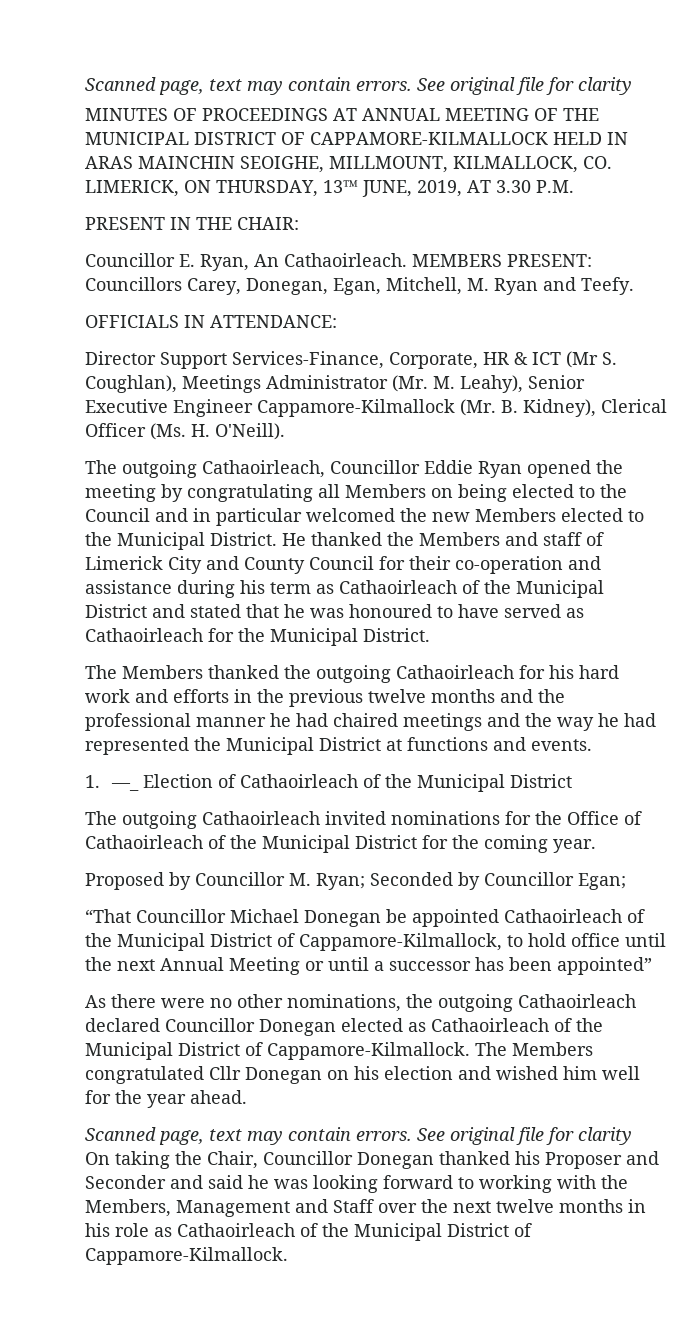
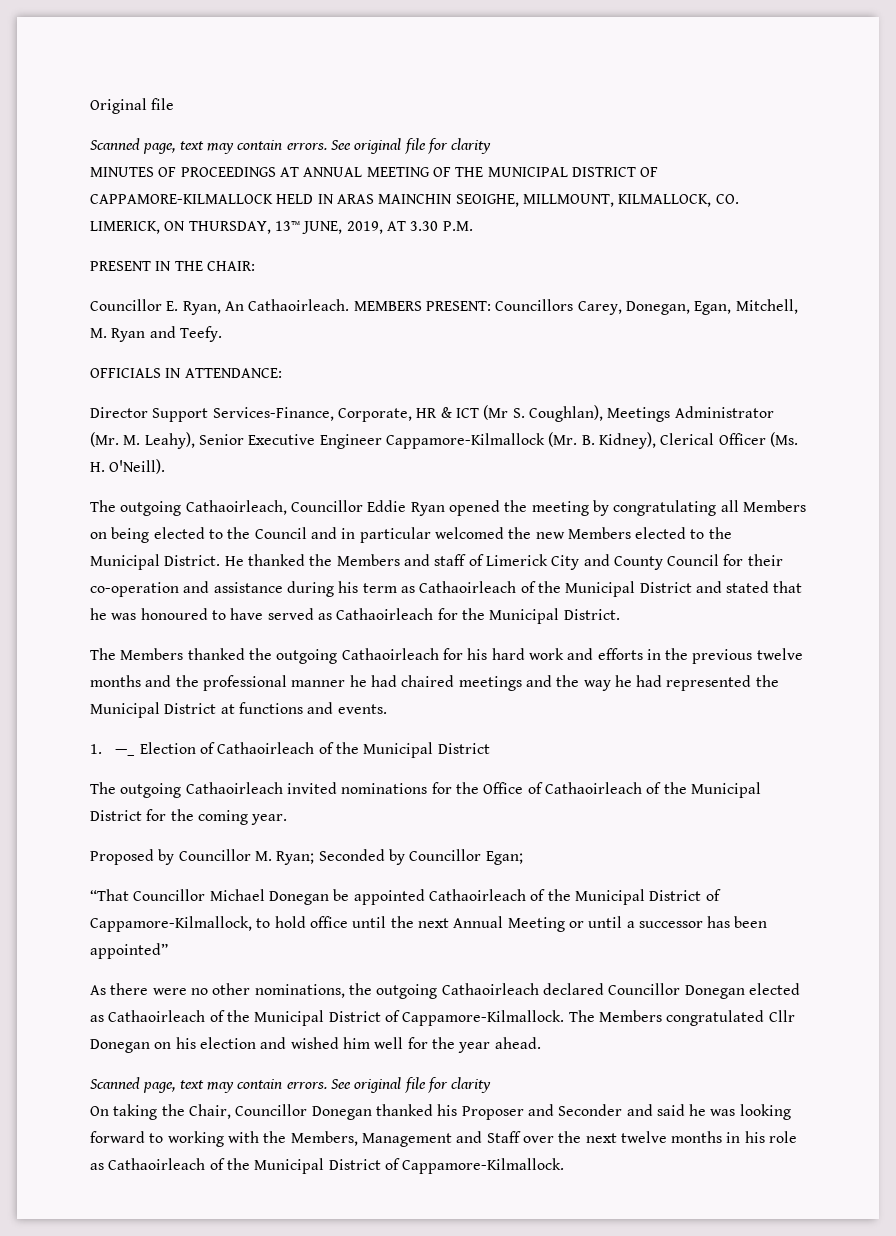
(85, 84) none -> [90,98,175,114] Original file //

